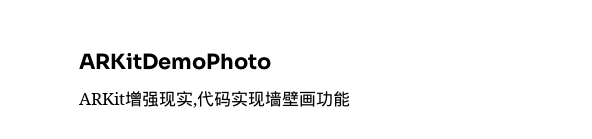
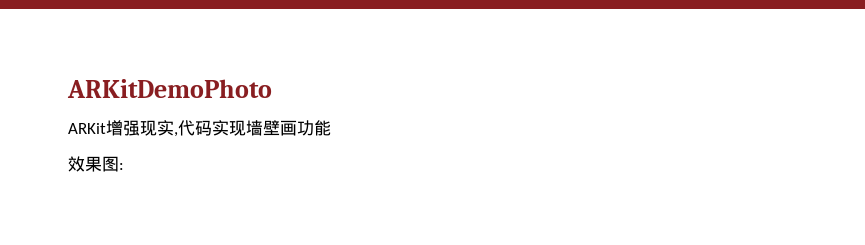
(350, 99) none -> [68,156,124,172] // 效果图:

